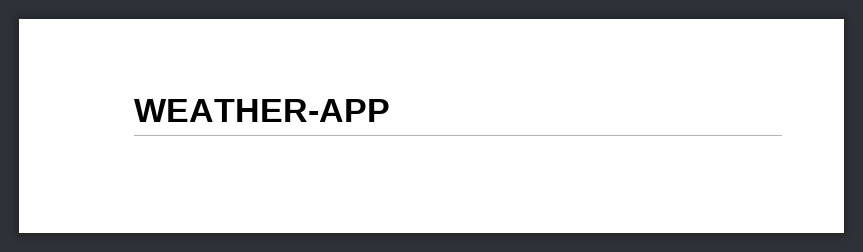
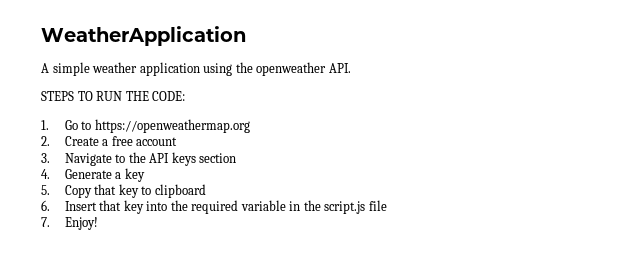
[134,99,390,122] WEATHER-APP -> [41,26,246,46] [41,62,351,76] [41,91,186,101] [41,119,250,133] [41,136,178,146] [41,152,237,166] [41,168,145,182] [41,184,206,198] [41,200,387,214] [41,217,98,230] WeatherApplication // A simple weather application using the openweather API. // STEPS TO RUN THE CODE: // 1. Go to https://openweathermap.org // 2. Create a free account // 3. Navigate to the API keys section // 4. Generate a key // 5. Copy that key to clipboard // 6. Insert that key into the required variable in the script.js file // 7. Enjoy!

